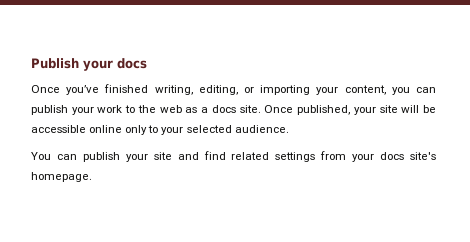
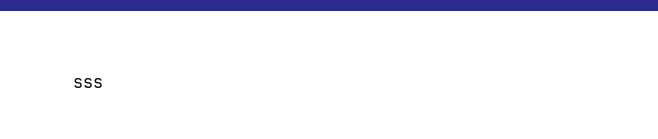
[31,58,147,71] [31,84,436,95] [31,105,437,115] [31,125,289,135] [31,151,437,162] [31,172,92,182] Publish your docs // Once you’ve finished writing, editing, or importing your content, you can publish your work to the web as a docs site. Once published, your site will be accessible online only to your selected audience. // You can publish your site and find related settings from your docs site's homepage. -> [73,78,103,88] sss

